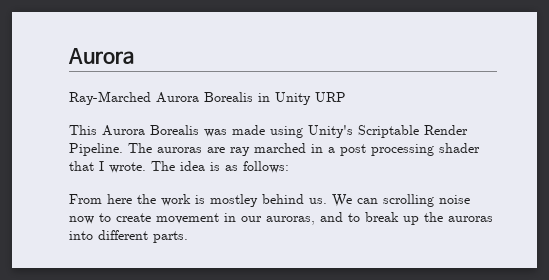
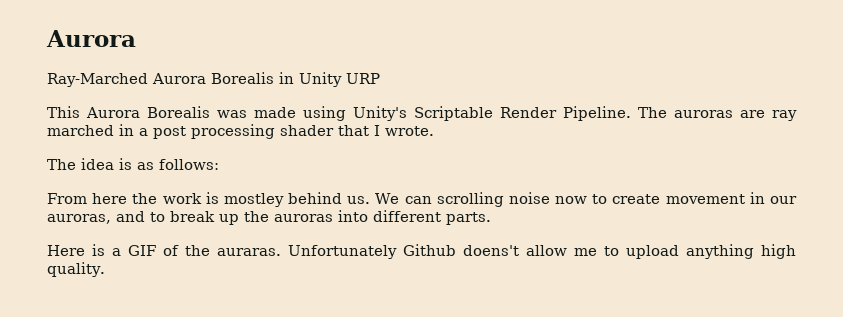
(146, 167) none -> (434, 131) //
(188, 237) none -> [47,244,796,259] [47,262,105,277] // Here is a GIF of the auraras. Unfortunately Github doens't allow me to upload anything high quality.

